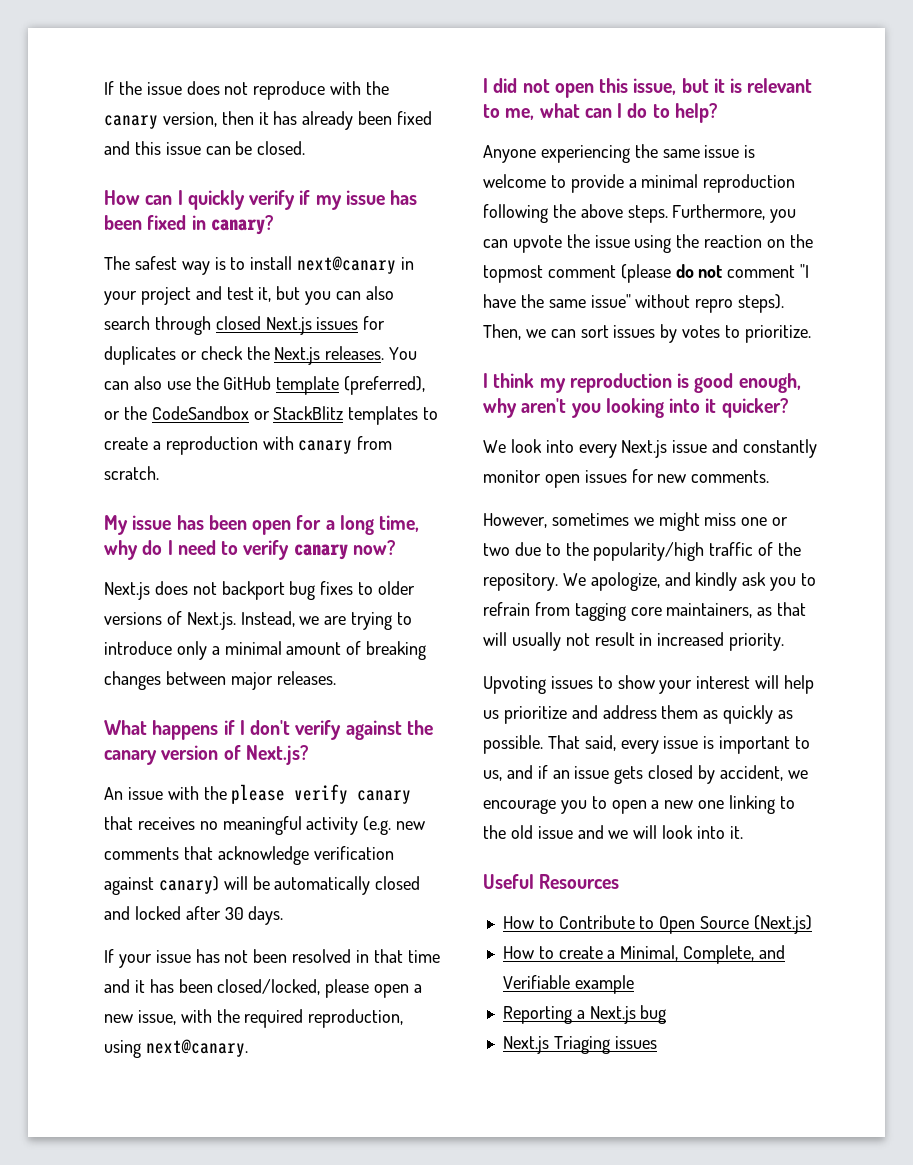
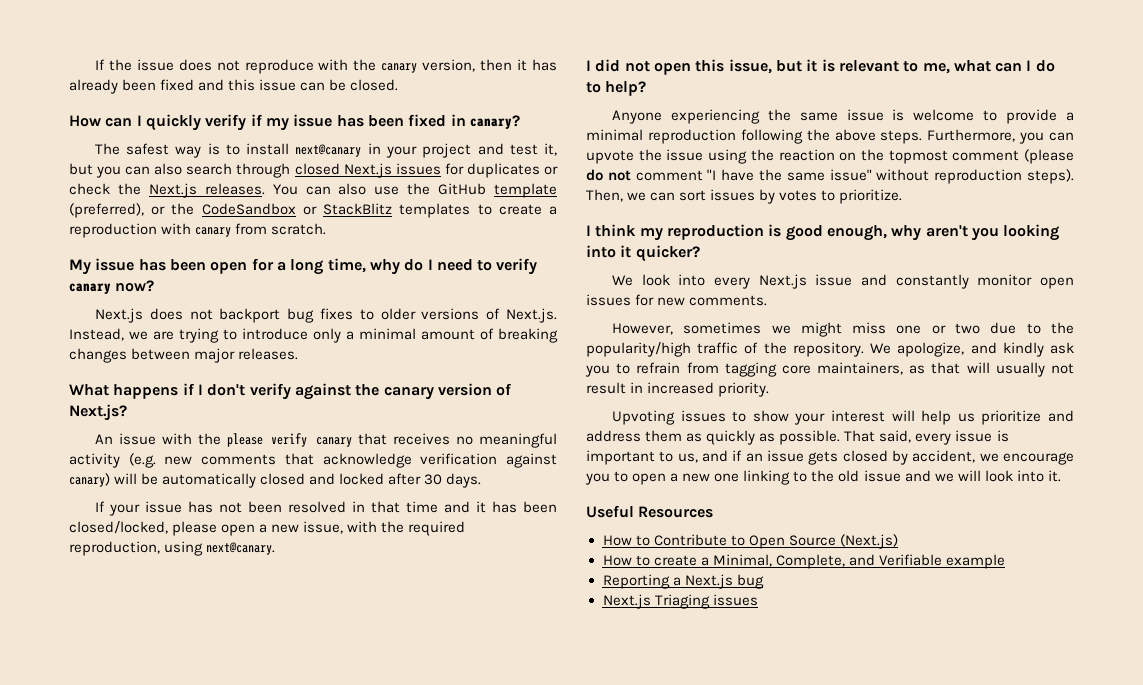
[695,299,734,313] repro -> [934,169,1023,184] reproduction

